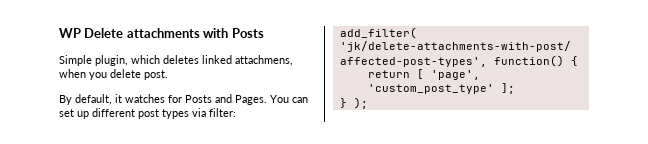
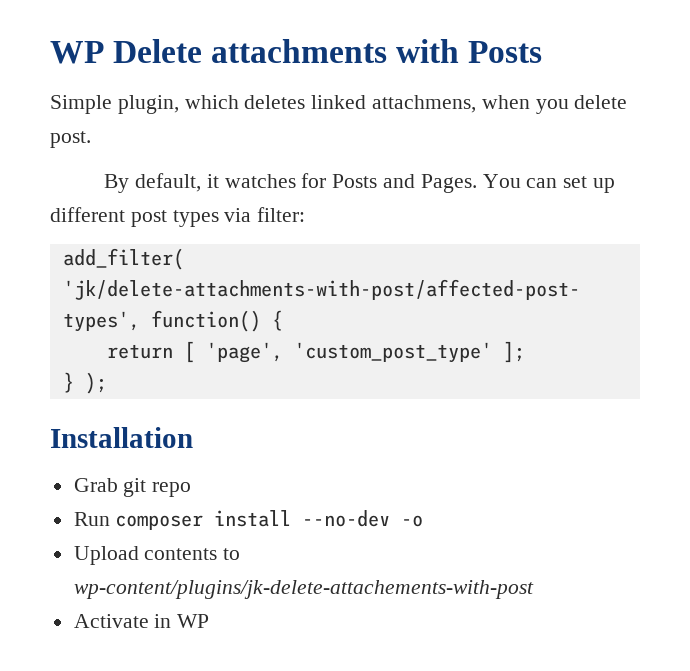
(368, 103) none -> [50,427,193,448] [73,478,192,497] [73,510,424,530] [73,546,241,565] [73,580,534,599] [73,614,210,628] // Installation // Grab git repo // Run composer install --no-dev -o // Upload contents to wp-content/plugins/jk-delete-attachements-with-post // Activate in WP

